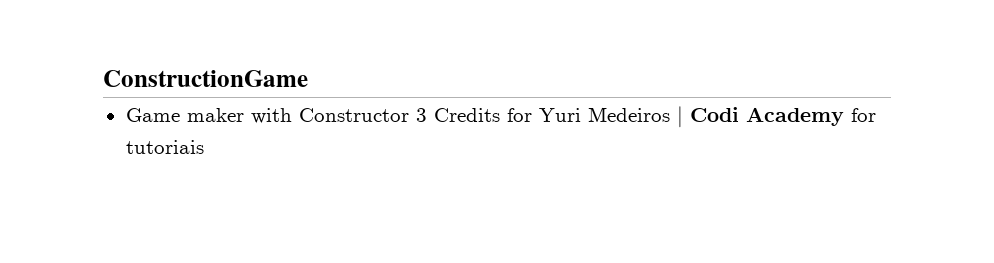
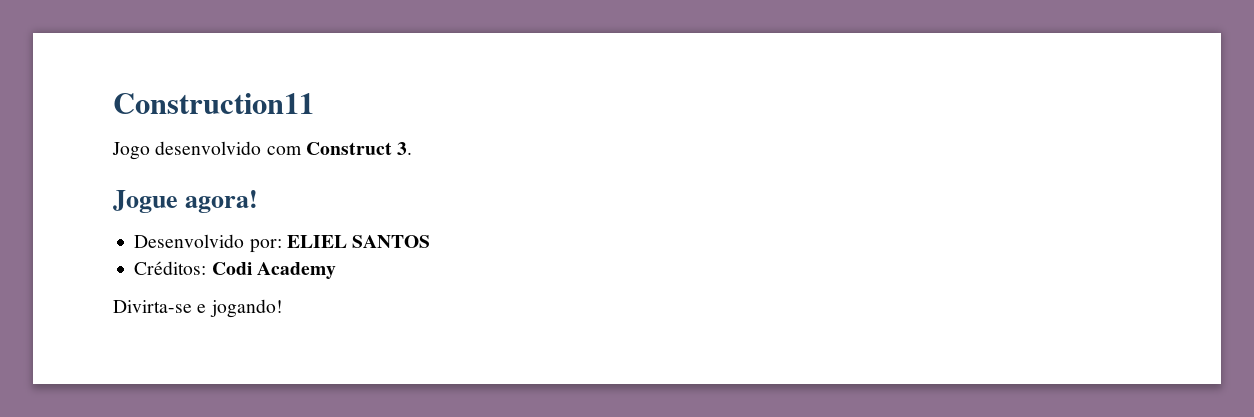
[103,70,308,87] [125,106,683,128] ConstructionGame // Game maker with Constructor 3 Credits for Yuri Medeiros | -> [113,93,314,114] [112,141,413,160] [113,190,259,213] [134,234,431,253] [134,261,207,275] Construction11 // Jogo desenvolvido com Construct 3. // Jogue agora! // Desenvolvido por: ELIEL SANTOS // Créditos:
[850,108,876,122] [125,140,204,154] for tutoriais -> [113,299,283,318] // Divirta-se e jogando!

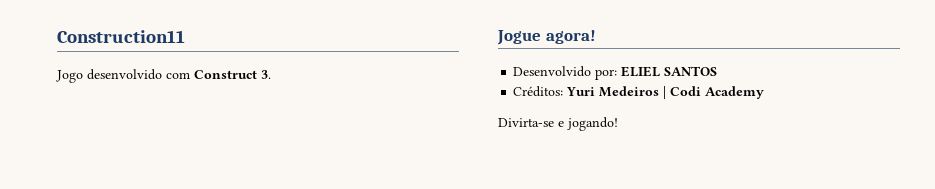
(207, 268) none -> [566,86,667,99] Yuri Medeiros |

